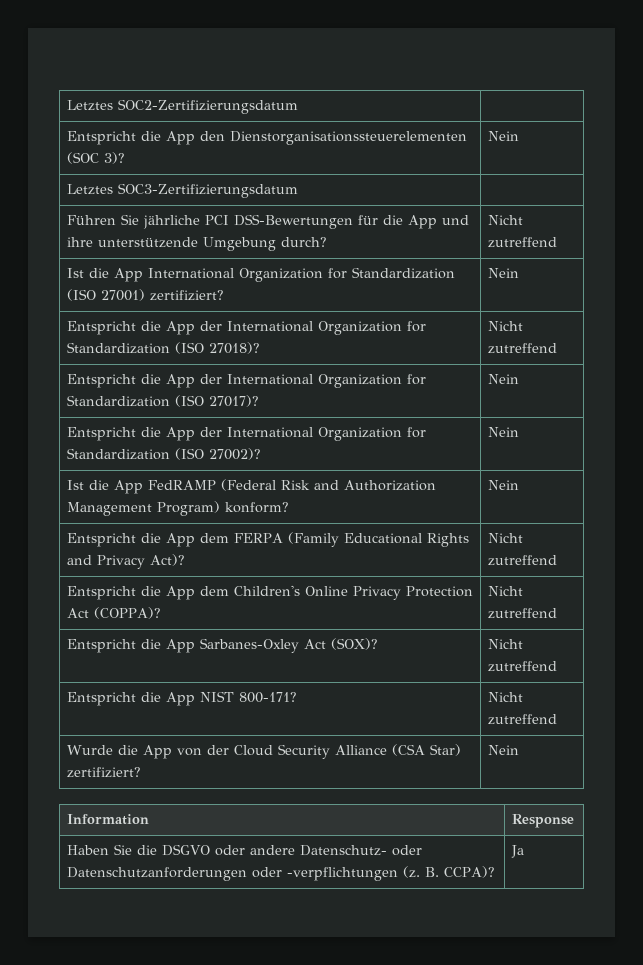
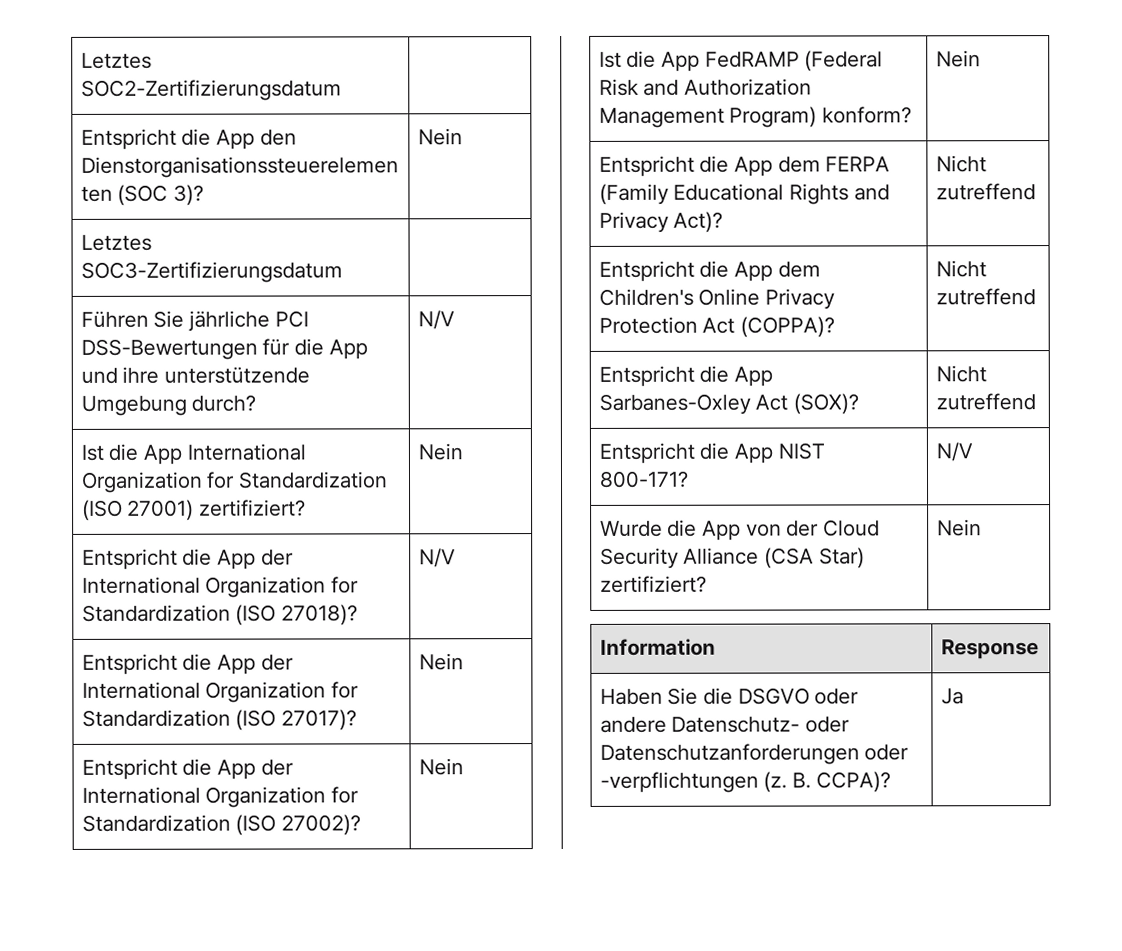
[487,215,523,225] [487,237,557,248] Nicht zutreffend -> [417,310,455,330] N/V
[487,321,523,331] [487,343,557,354] Nicht zutreffend -> [418,548,456,568] N/V
[487,692,523,702] [487,714,557,725] Nicht zutreffend -> [935,442,973,462] N/V

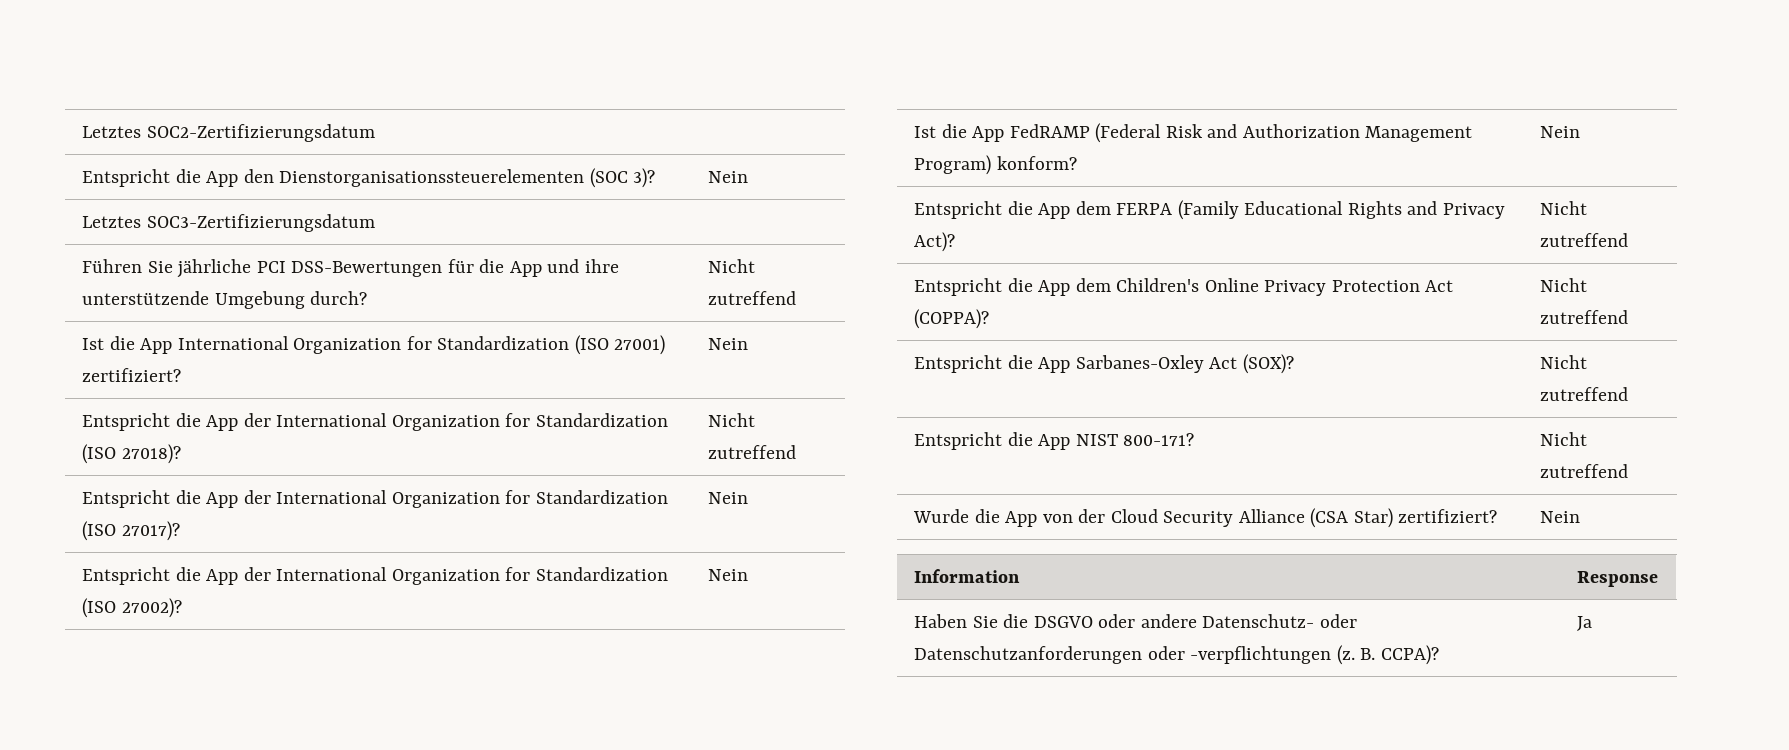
[417,310,455,330] N/V -> [707,259,755,273] [707,291,796,305] Nicht zutreffend
[418,548,456,568] N/V -> [707,413,755,427] [707,445,796,459] Nicht zutreffend
[935,442,973,462] N/V -> [1539,432,1587,446] [1539,464,1628,478] Nicht zutreffend

